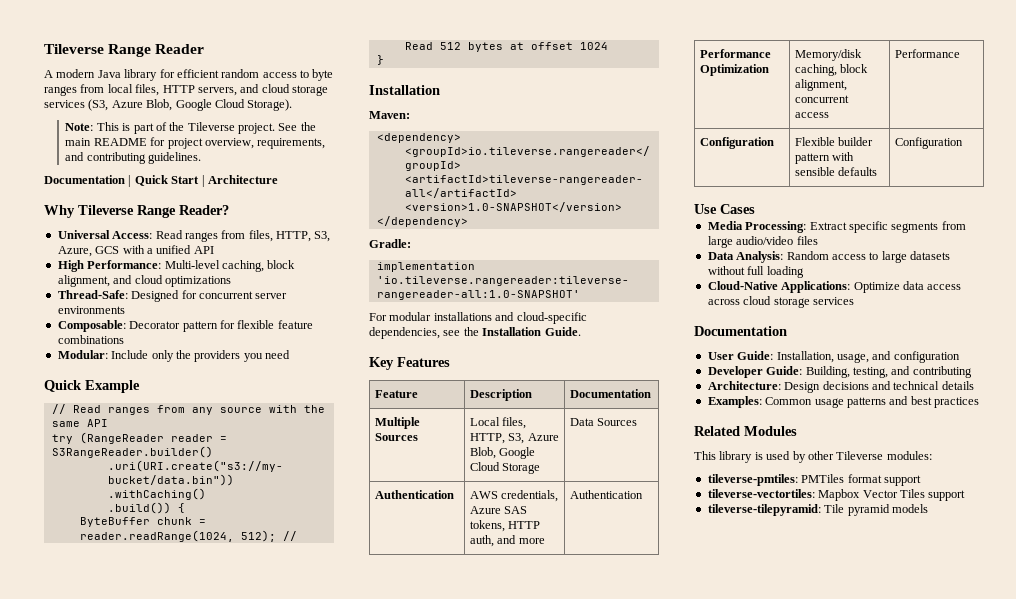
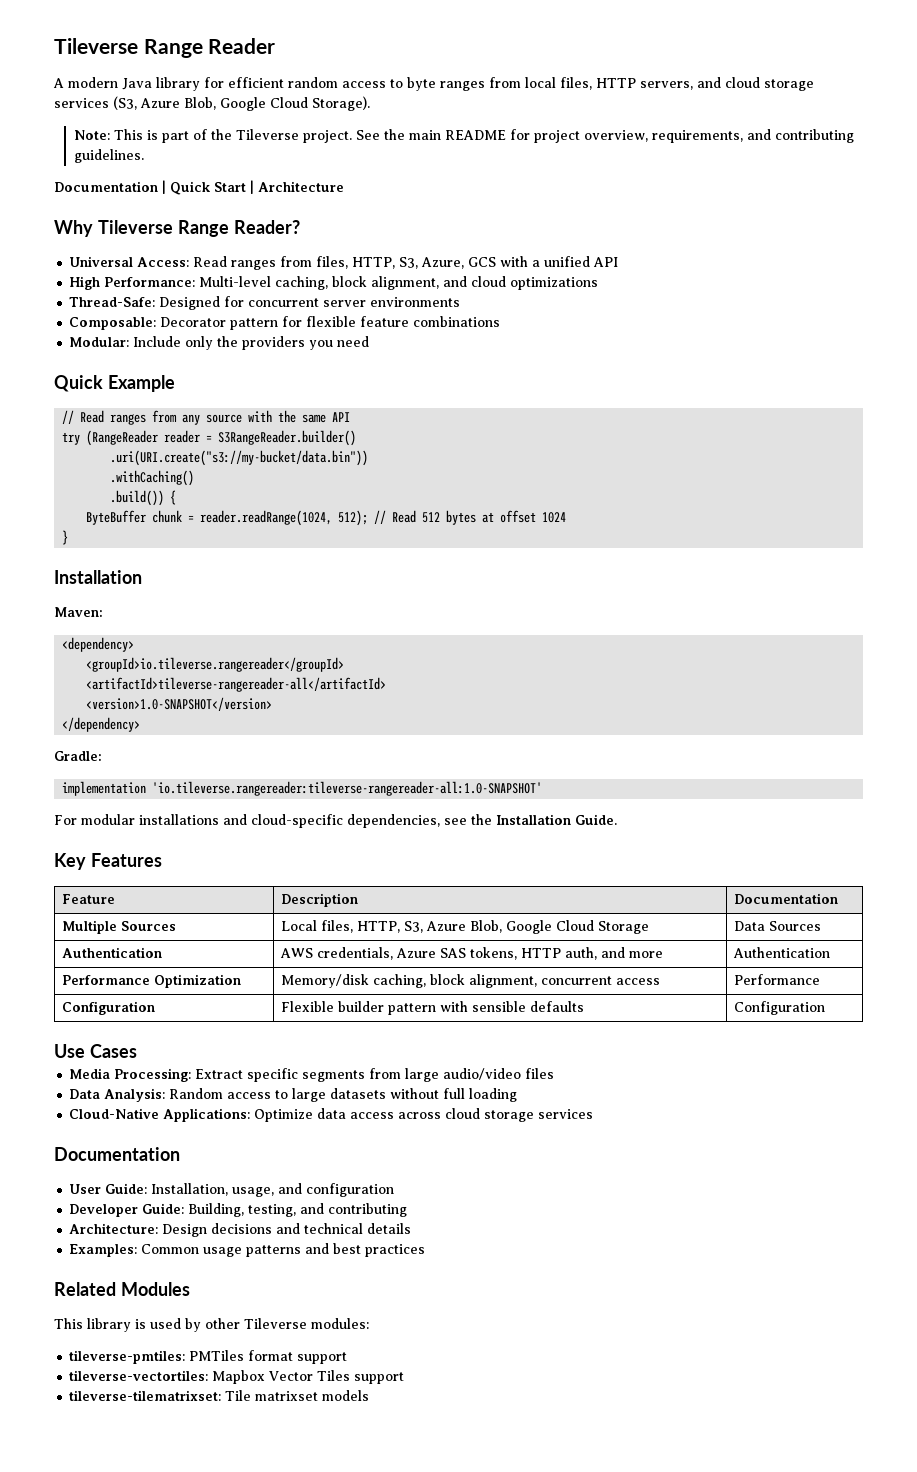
[707,504,890,516] tileverse-tilepyramid: Tile pyramid -> [69,1390,319,1401] tileverse-tilematrixset: Tile matrixset

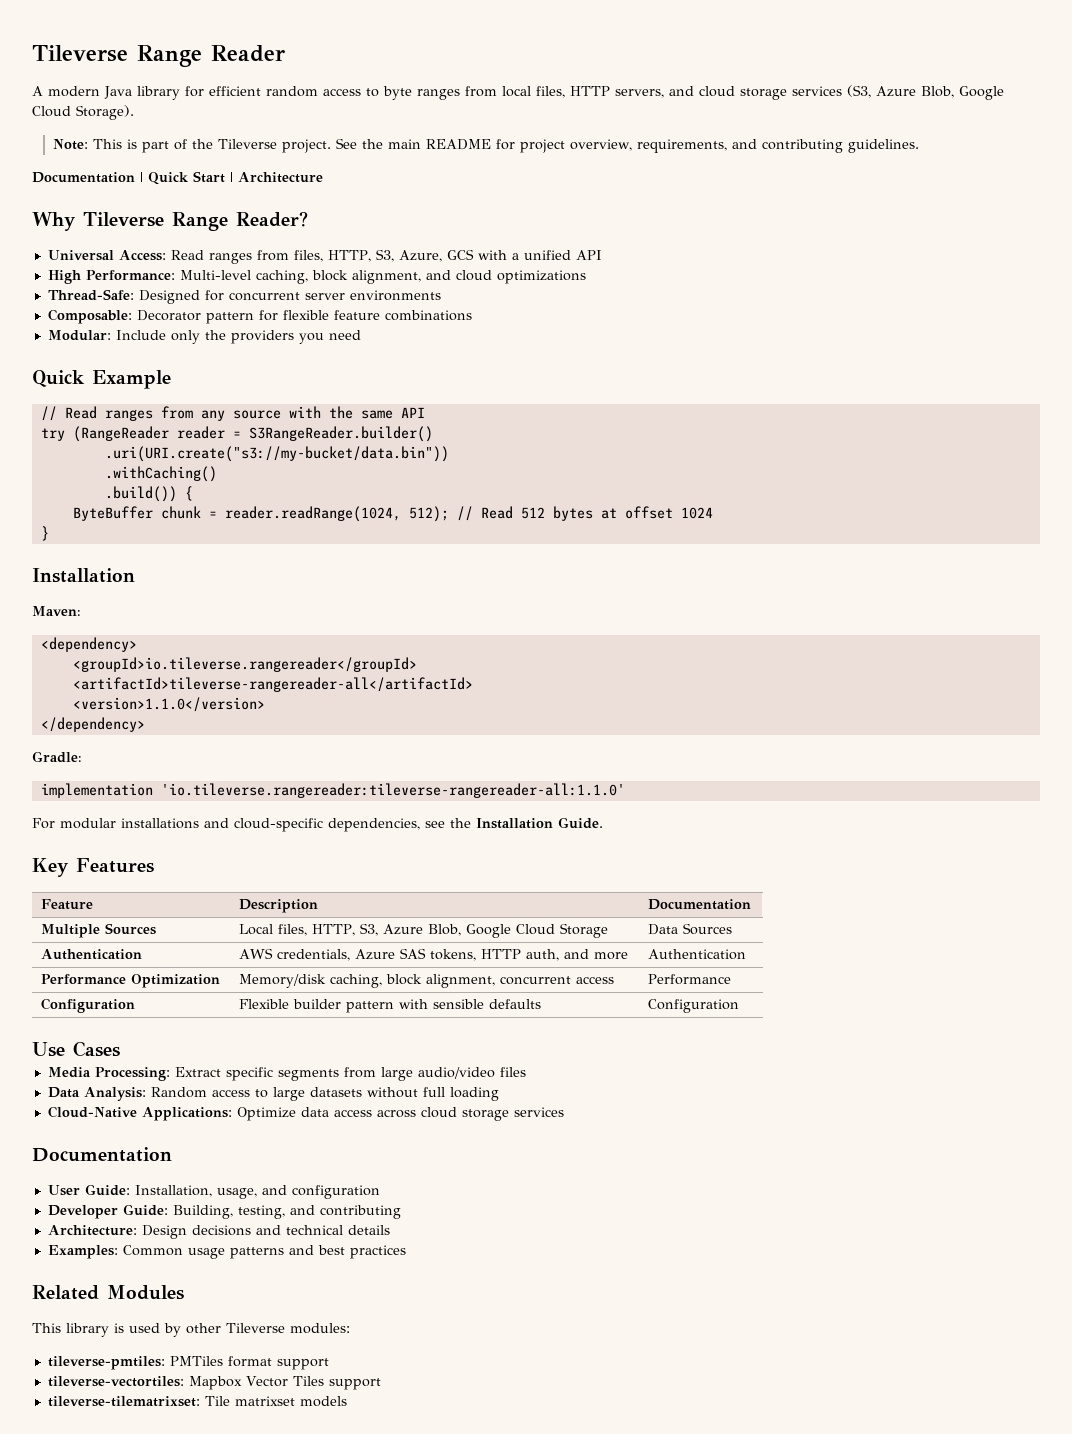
[86,697,273,711] <version>1.0-SNAPSHOT</version> -> [72,697,265,712] <version>1.1.0</version>
[152,781,543,796] 'io.tileverse.rangereader:tileverse-rangereader-all:1.0-SNAPSHOT' -> [160,783,625,798] 'io.tileverse.rangereader:tileverse-rangereader-all:1.1.0'

